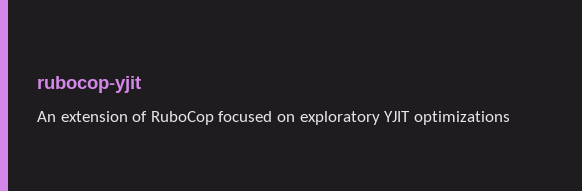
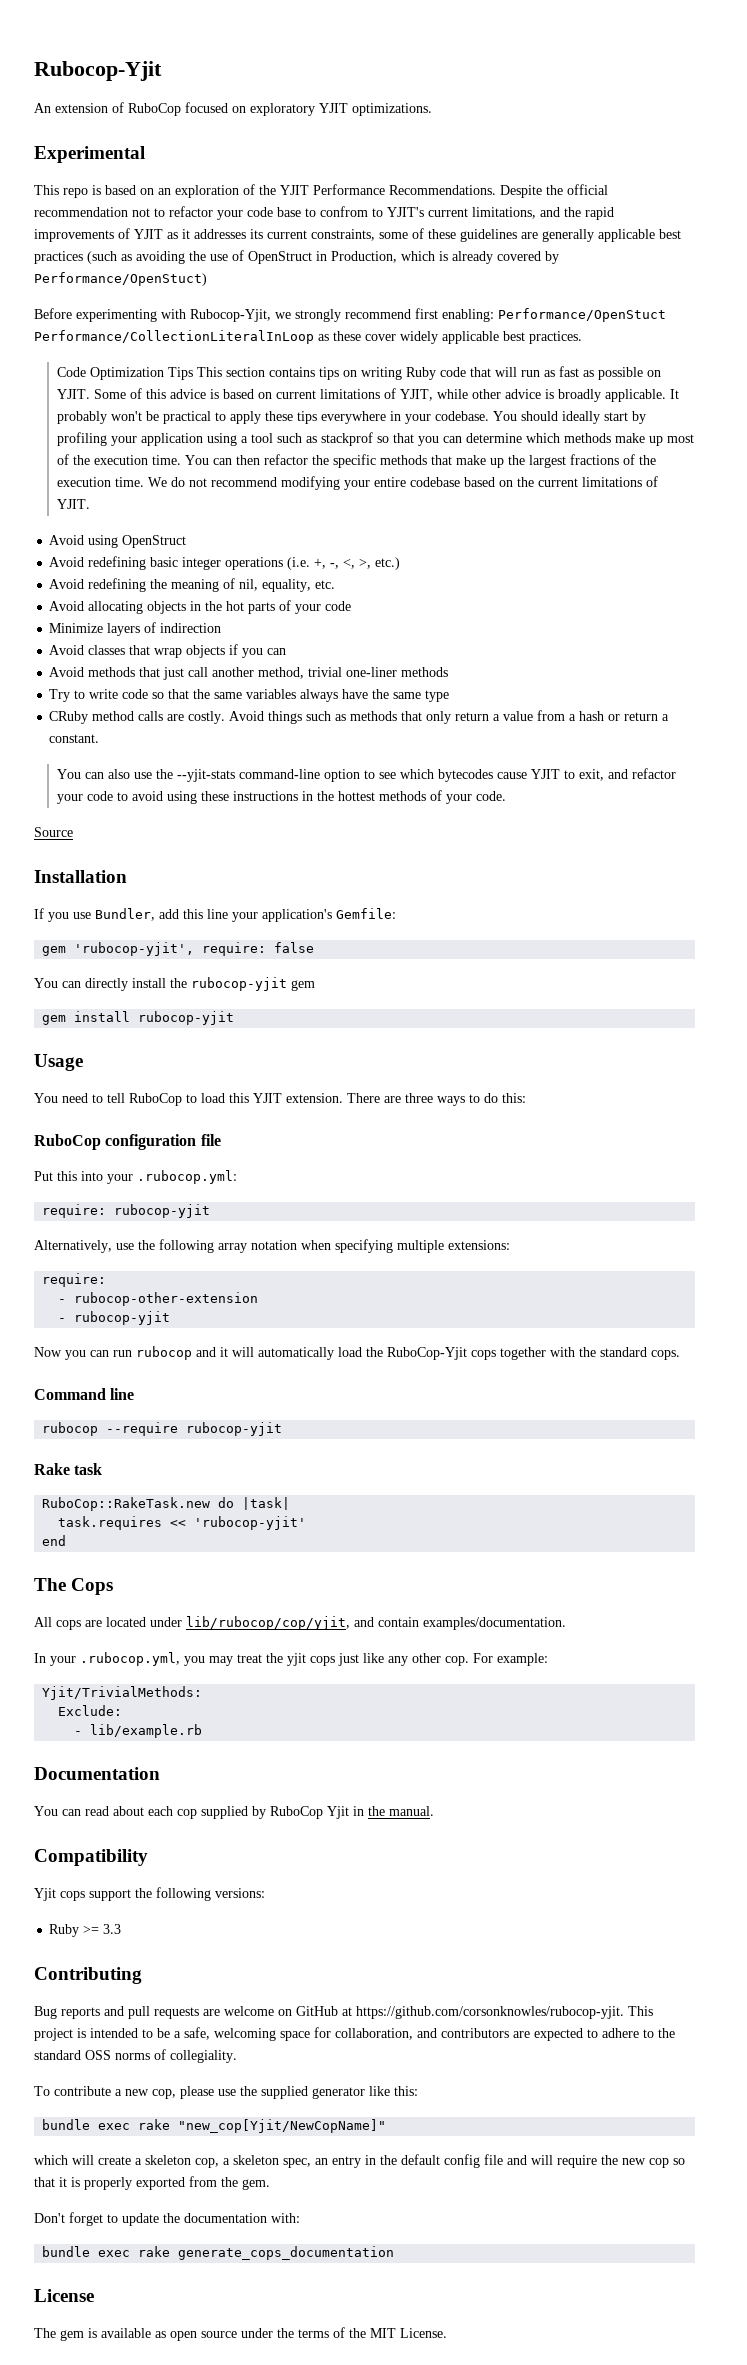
[37,76,141,93] rubocop-yjit -> [34,61,162,81] Rubocop-Yjit
[413,111,510,125] optimizations -> [352,103,432,116] [34,146,145,163] [34,184,608,198] [34,206,614,220] [34,228,681,242] [34,250,559,264] [34,272,207,286] [34,308,666,322] [34,330,582,344] [57,366,662,380] [57,388,680,402] [57,411,647,424] [57,432,695,446] [57,454,657,468] [57,476,659,490] [57,499,91,509] [49,535,187,548] [49,556,401,570] [49,578,336,592] [49,600,352,614] [49,622,222,636] [49,644,287,658] [49,667,449,680] [49,689,450,702] [49,710,670,724] [49,734,100,743] [57,768,677,782] [57,790,507,804] [34,827,73,837] [34,870,127,883] [34,908,396,922] [42,942,315,956] [34,977,315,991] [42,1011,235,1025] [34,1054,83,1071] [34,1093,526,1106] [34,1134,221,1150] [34,1170,237,1184] [42,1204,211,1218] [34,1239,510,1253] [42,1273,107,1287] [58,1292,259,1306] [58,1311,171,1325] [34,1346,680,1360] [34,1388,135,1400] [42,1422,283,1436] [34,1463,103,1475] [42,1497,291,1511] [58,1516,307,1530] [42,1535,67,1546] [34,1578,114,1595] [34,1616,566,1630] [34,1652,548,1666] [42,1686,203,1700] [58,1705,123,1716] [74,1724,203,1738] [34,1767,160,1780] [34,1806,434,1819] [34,1849,148,1866] [34,1887,265,1901] [49,1924,122,1937] [34,1967,142,1984] [34,2006,653,2019] [34,2027,675,2041] [34,2049,237,2063] [34,2086,418,2099] [42,2119,387,2133] [34,2154,685,2168] [34,2176,270,2190] [34,2212,300,2226] [42,2246,395,2260] [34,2289,94,2302] [34,2327,447,2341] optimizations. // Experimental // This repo is based on an exploration of the YJIT Performance Recommendations. Despite the official recommendation not to refactor your code base to confrom to YJIT's current limitations, and the rapid improvements of YJIT as it addresses its current constraints, some of these guidelines are generally applicable best practices (such as avoiding the use of OpenStruct in Production, which is already covered by Performance/OpenStuct) // Before experimenting with Rubocop-Yjit, we strongly recommend first enabling: Performance/OpenStuct Performance/CollectionLiteralInLoop as these cover widely applicable best practices. // Code Optimization Tips This section contains tips on writing Ruby code that will run as fast as possible on YJIT. Some of this advice is based on current limitations of YJIT, while other advice is broadly applicable. It probably won't be practical to apply these tips everywhere in your codebase. You should ideally start by profiling your application using a tool such as stackprof so that you can determine which methods make up most of the execution time. You can then refactor the specific methods that make up the largest fractions of the execution time. We do not recommend modifying your entire codebase based on the current limitations of YJIT. // Avoid using OpenStruct // Avoid redefining basic integer operations (i.e. +, -, <, >, etc.) // Avoid redefining the meaning of nil, equality, etc. // Avoid allocating objects in the hot parts of your code // Minimize layers of indirection // Avoid classes that wrap objects if you can // Avoid methods that just call another method, trivial one-liner methods // Try to write code so that the same variables always have the same type // CRuby method calls are costly. Avoid things such as methods that only return a value from a hash or return a constant. // You can also use the --yjit-stats command-line option to see which bytecodes cause YJIT to exit, and refactor your code to avoid using these instructions in the hottest methods of your code. // Source // Installation // If you use Bundler, add this line your application's Gemfile: // gem 'rubocop-yjit', require: false // You can directly install the rubocop-yjit gem // gem install rubocop-yjit // Usage // You need to tell RuboCop to load this YJIT extension. There are three ways to do this: // RuboCop configuration file // Put this into your .rubocop.yml: // require: rubocop-yjit // Alternatively, use the following array notation when specifying multiple extensions: // require: // - rubocop-other-extension // - rubocop-yjit // Now you can run rubocop and it will automatically load the RuboCop-Yjit cops together with the standard cops. // Command line // rubocop --require rubocop-yjit // Rake task // RuboCop::RakeTask.new do |task| // task.requires << 'rubocop-yjit' // end // The Cops // All cops are located under lib/rubocop/cop/yjit, and contain examples/documentation. // In your .rubocop.yml, you may treat the yjit cops just like any other cop. For example: // Yjit/TrivialMethods: // Exclude: // - lib/example.rb // Documentation // You can read about each cop supplied by RuboCop Yjit in the manual. // Compatibility // Yjit cops support the following versions: // Ruby >= 3.3 // Contributing // Bug reports and pull requests are welcome on GitHub at https://github.com/corsonknowles/rubocop-yjit. This project is intended to be a safe, welcoming space for collaboration, and contributors are expected to adhere to the standard OSS norms of collegiality. // To contribute a new cop, please use the supplied generator like this: // bundle exec rake "new_cop[Yjit/NewCopName]" // which will create a skeleton cop, a skeleton spec, an entry in the default config file and will require the new cop so that it is properly exported from the gem. // Don't forget to update the documentation with: // bundle exec rake generate_cops_documentation // License // The gem is available as open source under the terms of the MIT License.

